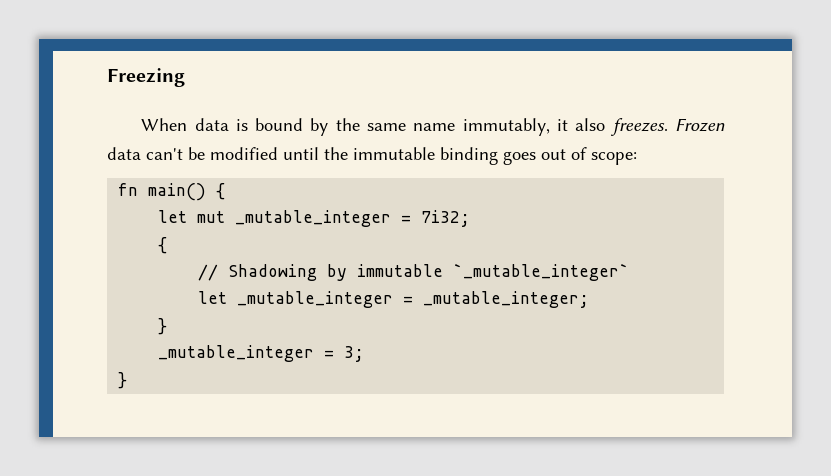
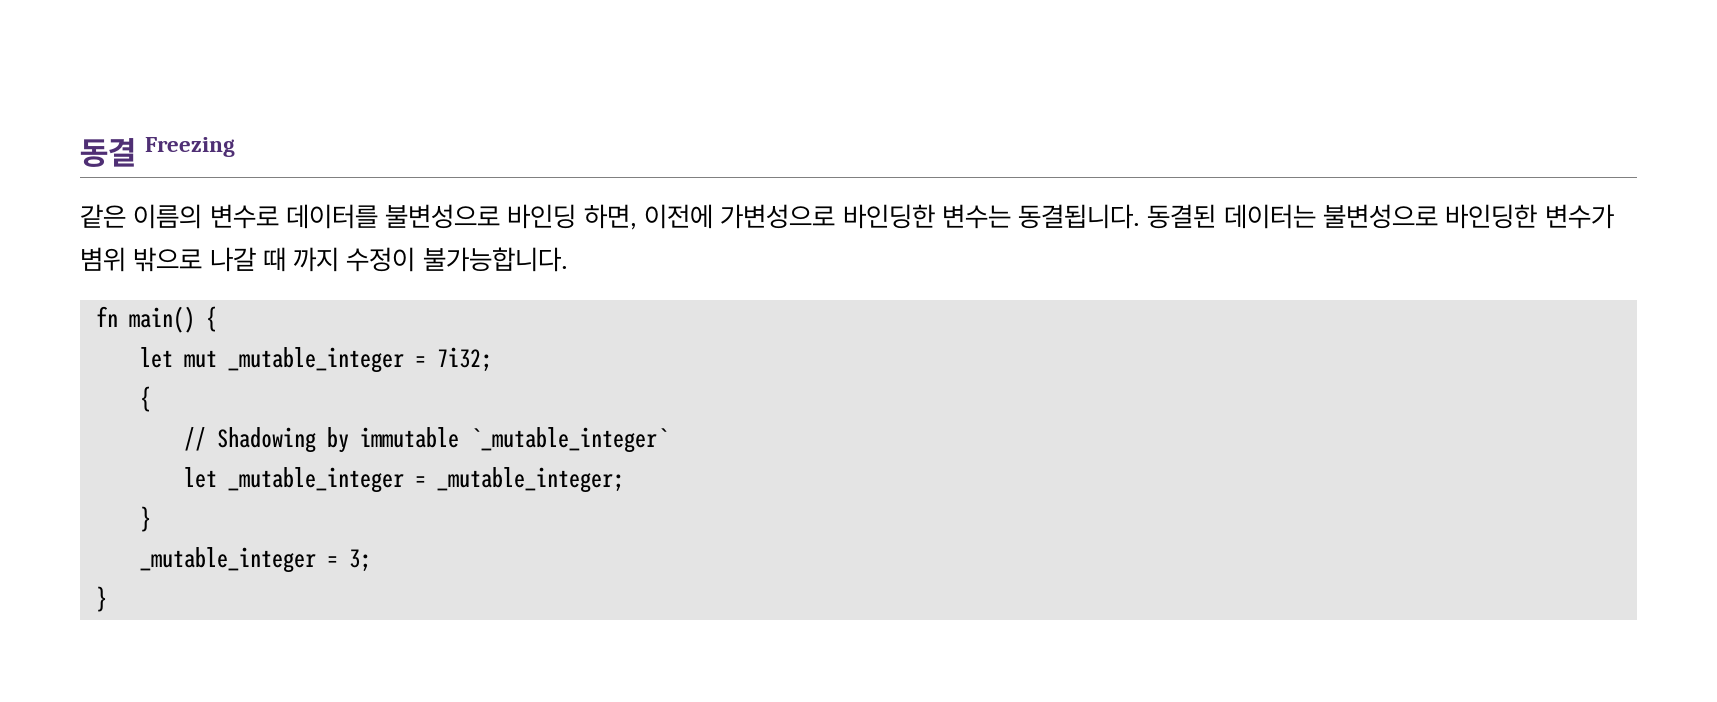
(107, 77) none -> [80,138,136,167] 동결
[141,118,725,136] [107,147,637,165] When data is bound by the same name immutably, it also freezes. Frozen data can't be modified until the immutable binding goes out of scope: -> [80,204,1614,230] [80,247,568,272] 같은 이름의 변수로 데이터를 불변성으로 바인딩 하면, 이전에 가변성으로 바인딩한 변수는 동결됩니다. 동결된 데이터는 불변성으로 바인딩한 변수가 볌위 밖으로 나갈 때 까지 수정이 불가능합니다.

